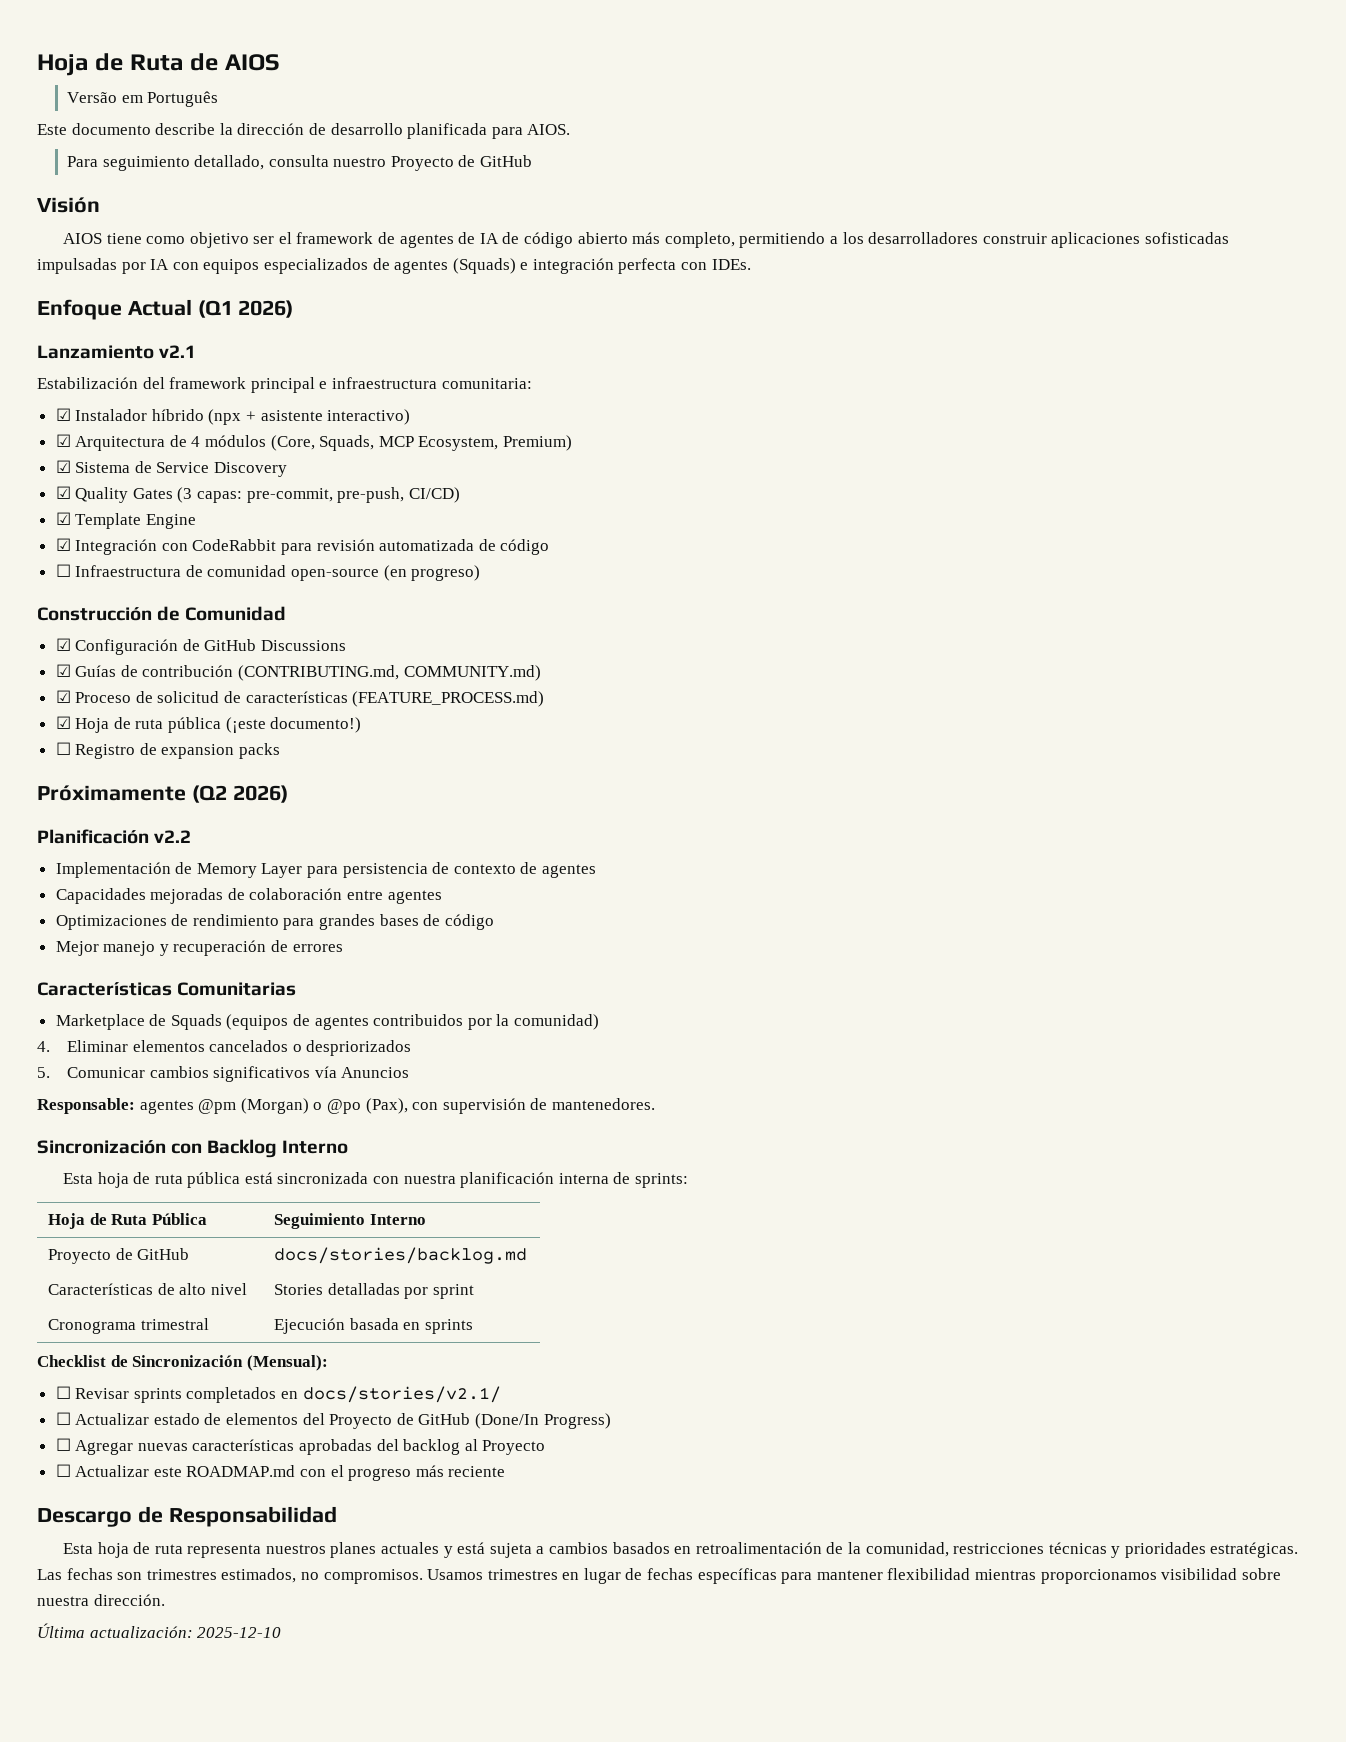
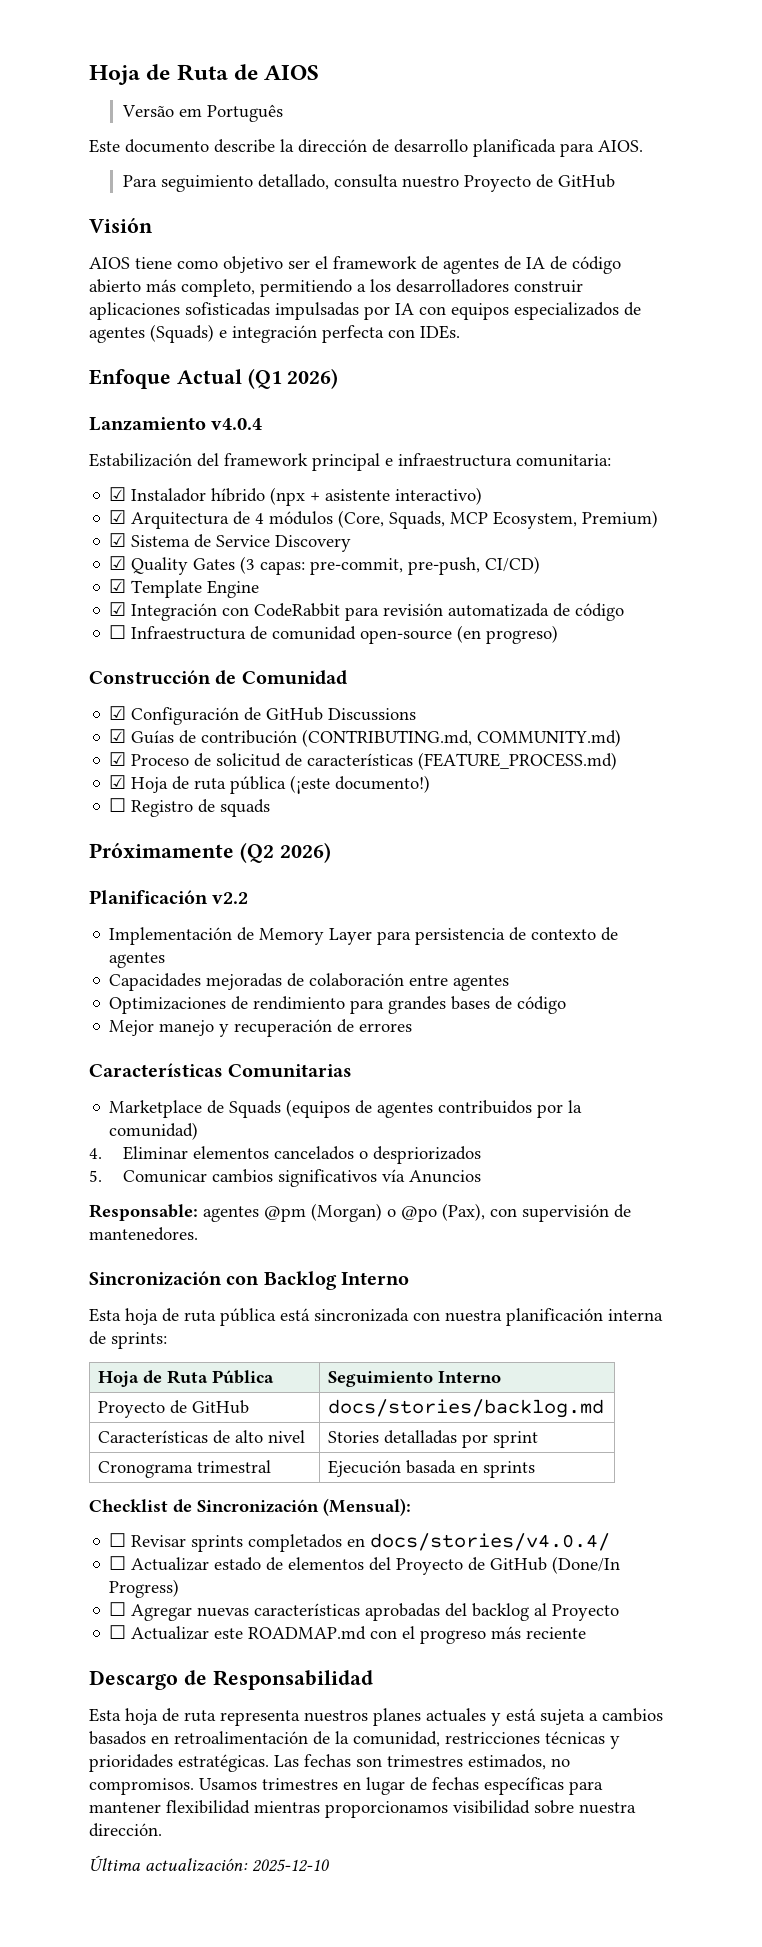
[159,345,197,358] v2.1 -> [211,418,263,430] v4.0.4
[161,743,281,759] expansion packs -> [220,799,271,817] squads
[302,1386,501,1403] docs/stories/v2.1/ -> [370,1533,611,1551] docs/stories/v4.0.4/

